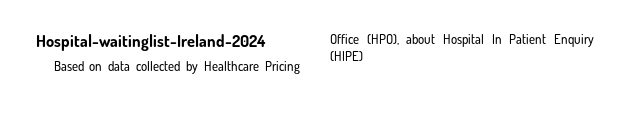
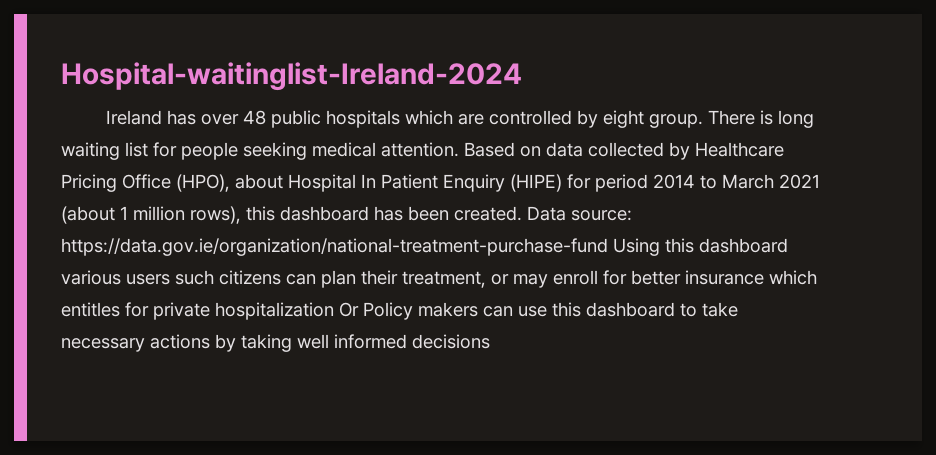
(266, 42) none -> [106,110,815,128] [61,142,459,160] Ireland has over 48 public hospitals which are controlled by eight group. There is long waiting list for people seeking medical attention.
(363, 56) none -> [567,174,820,192] [61,206,632,224] [61,238,788,256] [61,270,817,288] [61,302,738,320] [61,334,490,352] for period 2014 to March 2021 (about 1 million rows), this dashboard has been created. Data source: https://data.gov.ie/organization/national-treatment-purchase-fund Using this dashboard various users such citizens can plan their treatment, or may enroll for better insurance which entitles for private hospitalization Or Policy makers can use this dashboard to take necessary actions by taking well informed decisions

